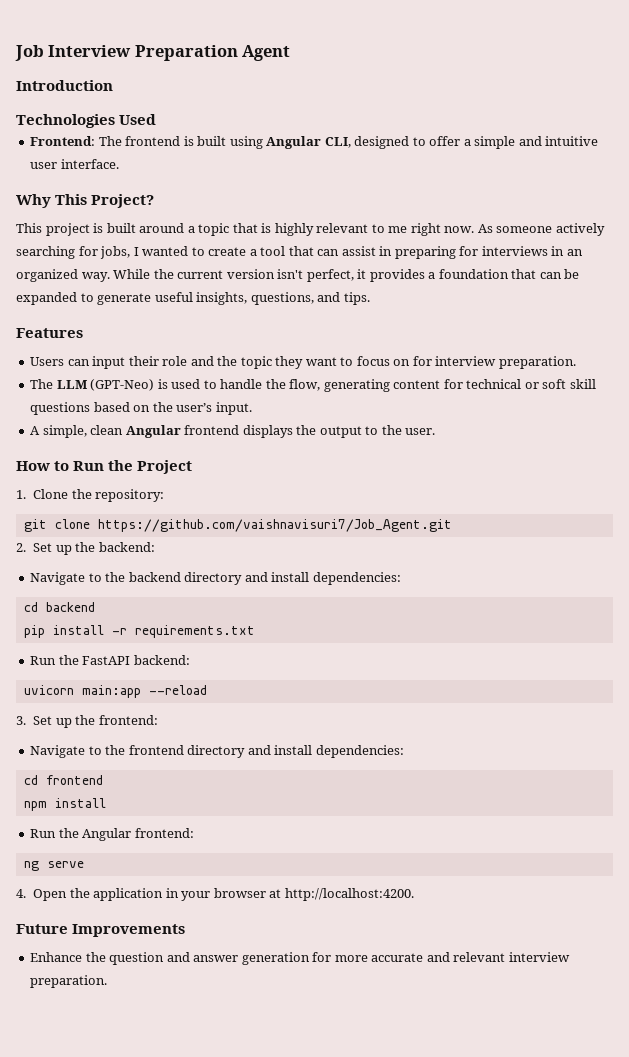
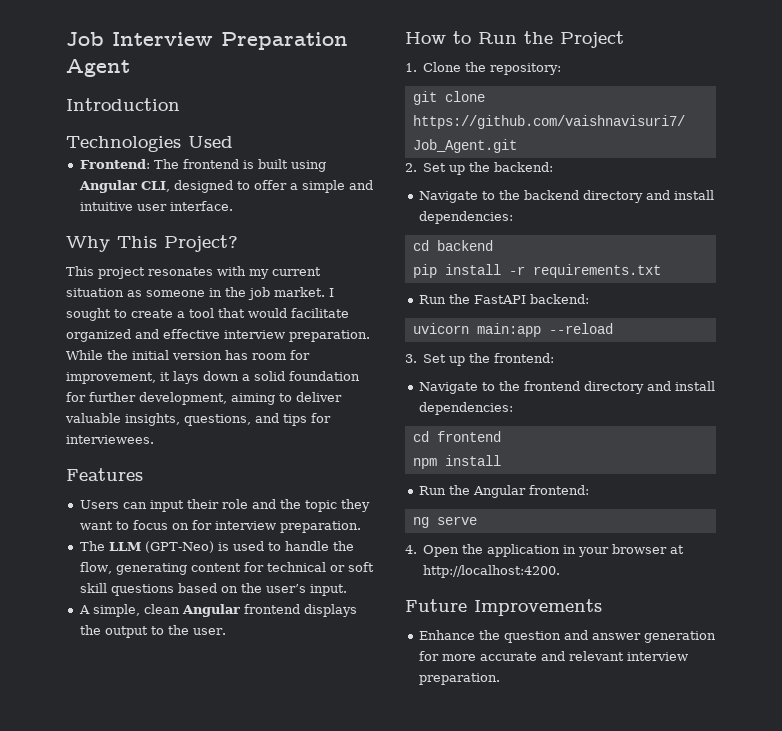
[93,223,605,236] [16,246,189,259] is built around a topic that is highly relevant to me right now. As someone actively searching for jobs, I wanted -> [148,266,321,279] [66,287,334,300] [66,308,111,321] resonates with my current situation as someone in the job market. I sought
[317,246,583,259] [16,269,580,282] [16,292,370,305] can assist in preparing for interviews in an organized way. While the current version isn't perfect, it provides a foundation that can be expanded to generate useful insights, questions, and tips. -> [248,308,349,318] [66,329,370,342] [66,350,310,360] [66,371,360,384] [66,392,342,405] [65,413,331,426] [66,435,154,444] would facilitate organized and effective interview preparation. While the initial version has room for improvement, it lays down a solid foundation for further development, aiming to deliver valuable insights, questions, and tips for interviewees.

